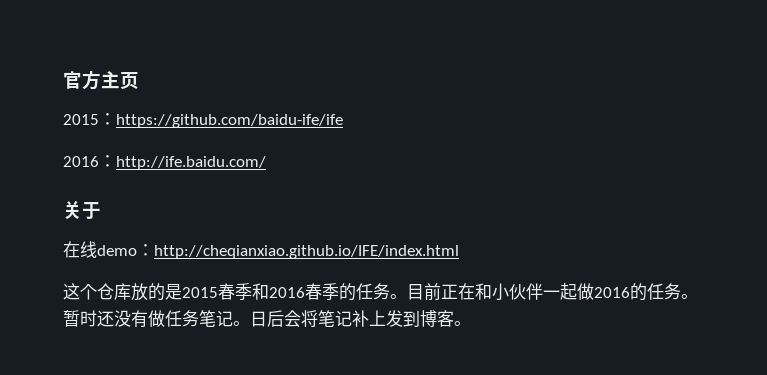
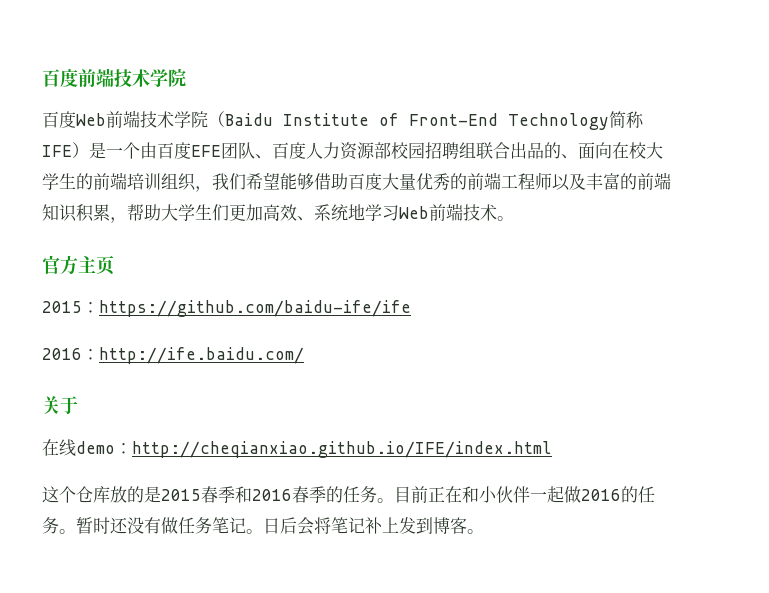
(63, 80) none -> [42,68,186,87] [42,110,644,130] [42,142,663,160] [42,172,671,192] [42,203,514,223] 百度前端技术学院 // 百度Web前端技术学院（Baidu Institute of Front-End Technology简称IFE）是一个由百度EFE团队、百度人力资源部校园招聘组联合出品的、面向在校大学生的前端培训组织，我们希望能够借助百度大量优秀的前端工程师以及丰富的前端知识积累，帮助大学生们更加高效、系统地学习Web前端技术。 //

